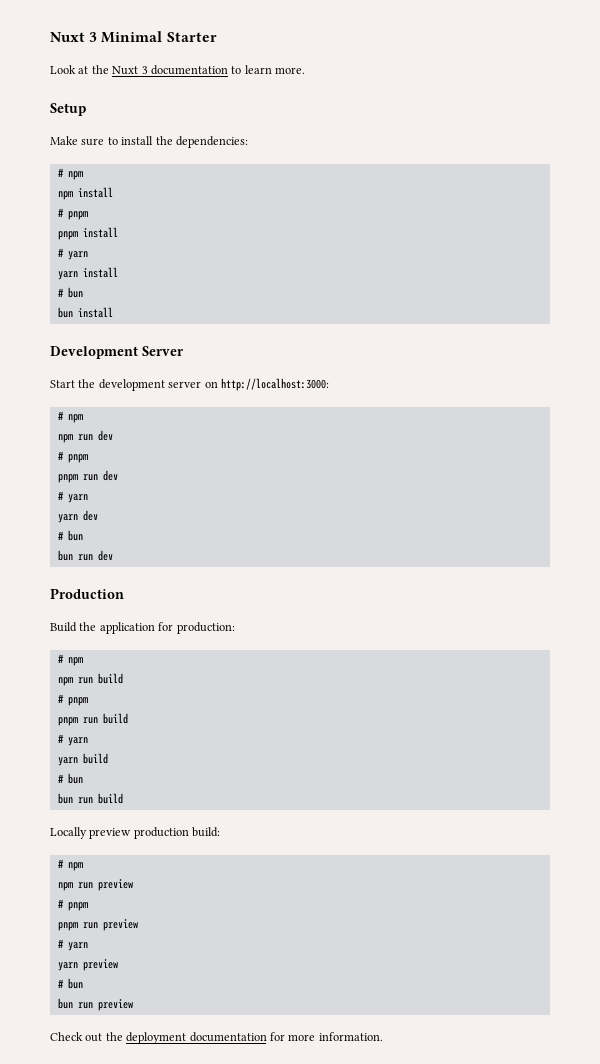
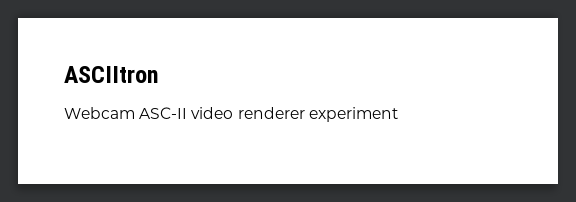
[50,31,217,43] [50,65,305,75] [50,103,86,116] [50,136,248,148] [57,168,83,180] [57,187,113,200] [57,208,88,220] [57,227,118,240] [57,248,88,260] [57,267,118,280] [57,287,83,298] [57,307,113,318] [50,346,184,359] [50,378,329,391] [57,411,83,423] [57,430,113,443] [57,451,88,463] [57,470,118,483] [57,491,88,503] [57,510,98,523] [57,530,83,541] [57,550,113,561] [50,588,124,599] [50,622,235,634] [57,654,83,666] [57,673,123,686] [57,694,88,706] [57,713,128,726] [57,734,88,746] [57,753,108,766] [57,773,83,784] [57,793,123,804] [50,827,221,839] [57,859,83,871] [57,879,133,891] [57,899,88,911] [57,919,138,931] [57,939,88,951] [57,959,118,971] [57,978,83,989] [57,998,133,1011] [50,1032,383,1044] Nuxt 3 Minimal Starter // Look at the Nuxt 3 documentation to learn more. // Setup // Make sure to install the dependencies: // # npm // npm install // # pnpm // pnpm install // # yarn // yarn install // # bun // bun install // Development Server // Start the development server on http://localhost:3000: // # npm // npm run dev // # pnpm // pnpm run dev // # yarn // yarn dev // # bun // bun run dev // Production // Build the application for production: // # npm // npm run build // # pnpm // pnpm run build // # yarn // yarn build // # bun // bun run build // Locally preview production build: // # npm // npm run preview // # pnpm // pnpm run preview // # yarn // yarn preview // # bun // bun run preview // Check out the deployment documentation for more information. -> [64,66,159,83] [64,107,398,122] ASCIItron // Webcam ASC-II video renderer experiment

